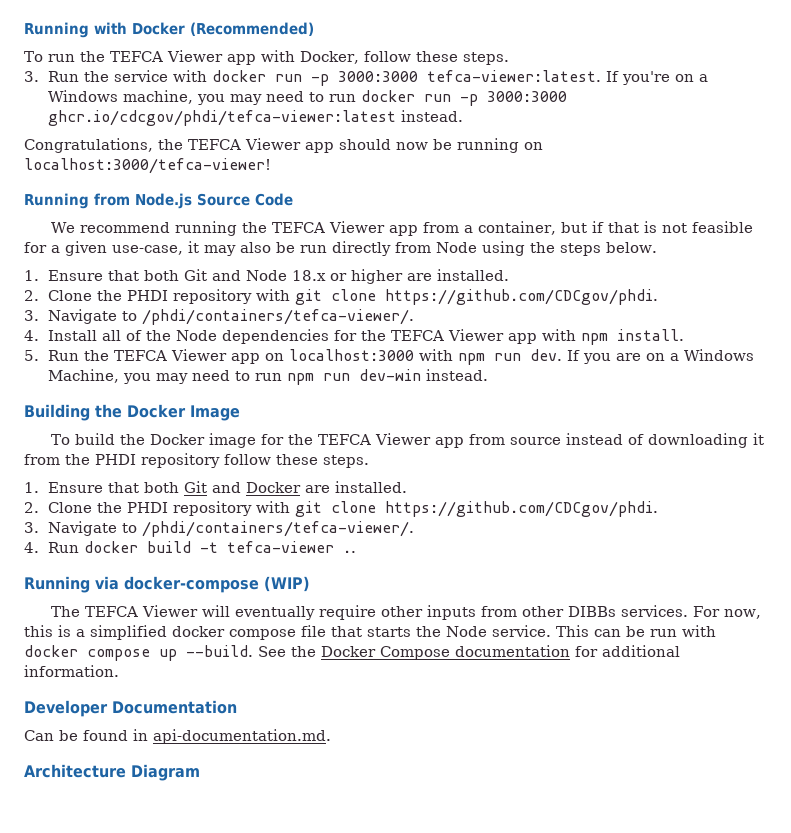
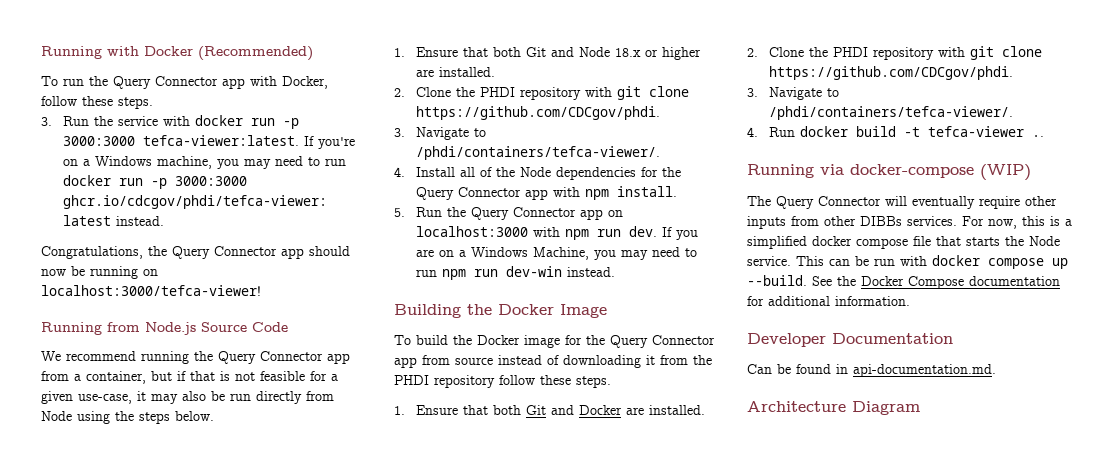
[109,50,223,62] TEFCA Viewer -> [113,76,218,89] Query Connector
[188,138,301,150] TEFCA Viewer -> [172,246,277,259] Query Connector
[271,221,385,233] TEFCA Viewer -> [218,351,323,364] Query Connector
[391,329,505,341] TEFCA Viewer -> [416,187,522,200] Query Connector
[114,349,228,361] TEFCA Viewer -> [471,207,577,220] Query Connector
[317,433,431,445] TEFCA Viewer -> [610,335,715,348] Query Connector
[84,605,198,617] TEFCA Viewer -> [776,196,881,209] Query Connector

